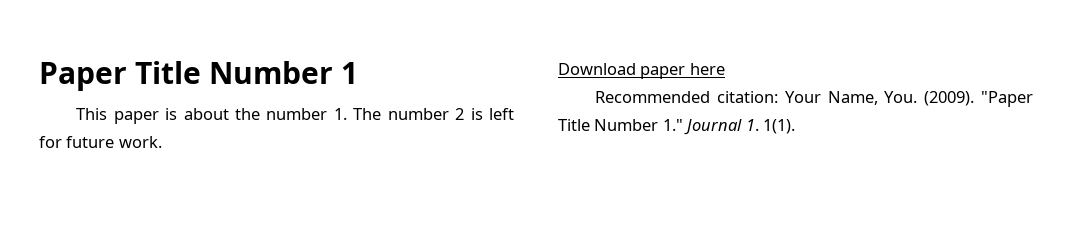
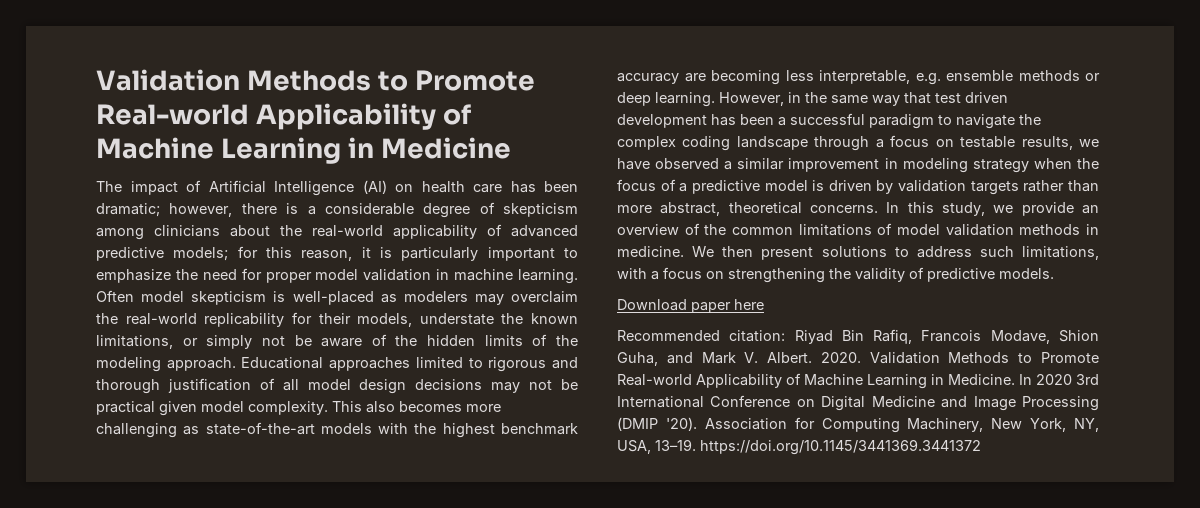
[39,61,359,91] [76,108,514,124] [39,136,162,148] Paper Title Number 1 // This paper is about the number 1. The number 2 is left for future work. -> [96,69,536,91] [96,103,472,130] [96,137,512,164] [96,180,578,196] [96,202,578,218] [96,224,578,240] [96,246,578,261] [96,268,579,284] [96,290,578,305] [96,312,578,327] [96,334,578,349] [96,357,578,372] [96,378,579,394] [96,401,501,416] [96,422,578,438] [617,70,1100,85] [617,92,1008,107] [617,113,1041,129] [617,135,1099,151] [617,158,1099,173] [617,179,1099,195] [617,202,1099,216] [617,223,1099,236] [617,246,1099,260] [617,267,1054,283] Validation Methods to Promote Real-world Applicability of Machine Learning in Medicine // The impact of Artificial Intelligence (AI) on health care has been dramatic; however, there is a considerable degree of skepticism among clinicians about the real-world applicability of advanced predictive models; for this reason, it is particularly important to emphasize the need for proper model validation in machine learning. Often model skepticism is well-placed as modelers may overclaim the real-world replicability for their models, understate the known limitations, or simply not be aware of the hidden limits of the modeling approach. Educational approaches limited to rigorous and thorough justification of all model design decisions may not be practical given model complexity. This also becomes more challenging as state-of-the-art models with the highest benchmark accuracy are becoming less interpretable, e.g. ensemble methods or deep learning. However, in the same way that test driven development has been a successful paradigm to navigate the complex coding landscape through a focus on testable results, we have observed a similar improvement in modeling strategy when the focus of a predictive model is driven by validation targets rather than more abstract, theoretical concerns. In this study, we provide an overview of the common limitations of model validation methods in medicine. We then present solutions to address such limitations, with a focus on strengthening the validity of predictive models.
[784,91,1033,107] [558,119,796,135] Your Name, You. (2009). "Paper Title Number 1." Journal 1. 1(1). -> [794,329,1099,344] [617,352,1099,366] [617,373,1099,389] [617,395,1099,411] [617,417,1099,433] [617,439,981,455] Riyad Bin Rafiq, Francois Modave, Shion Guha, and Mark V. Albert. 2020. Validation Methods to Promote Real-world Applicability of Machine Learning in Medicine. In 2020 3rd International Conference on Digital Medicine and Image Processing (DMIP '20). Association for Computing Machinery, New York, NY, USA, 13–19. https://doi.org/10.1145/3441369.3441372

